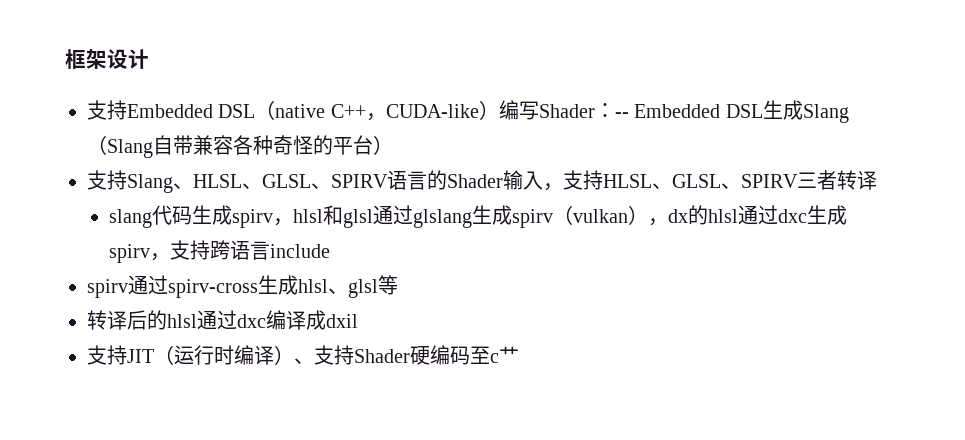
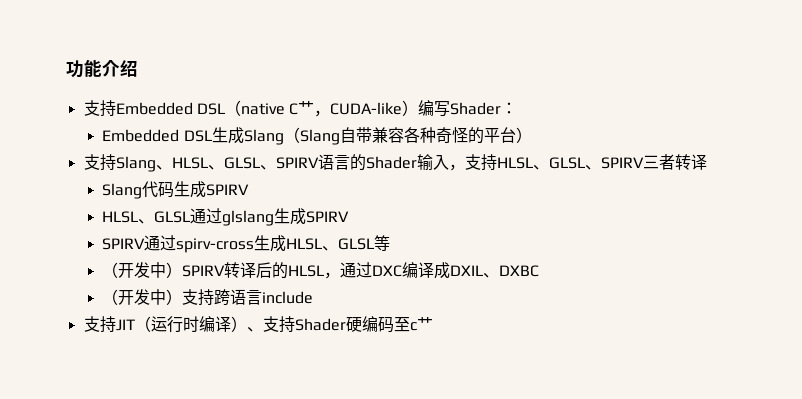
[65,49,149,69] 框架设计 -> [66,59,138,78] 功能介绍
[330,104,366,118] C++ -> [289,101,315,115] C艹
[614,112,629,118] -- -> (518, 108) //
[109,209,153,228] slang -> [102,183,143,199] Slang
[232,205,848,228] [109,240,331,263] [87,275,398,298] [87,310,358,330] spirv，hlsl和glsl通过glslang生成spirv（vulkan），dx的hlsl通过dxc生成spirv，支持跨语言include // spirv通过spirv-cross生成hlsl、glsl等 // 转译后的hlsl通过dxc编译成dxil -> [206,184,250,196] [102,208,350,226] [102,235,391,253] [102,262,540,279] [102,289,314,306] SPIRV // HLSL、GLSL通过glslang生成SPIRV // SPIRV通过spirv-cross生成HLSL、GLSL等 // （开发中）SPIRV转译后的HLSL，通过DXC编译成DXIL、DXBC // （开发中）支持跨语言include

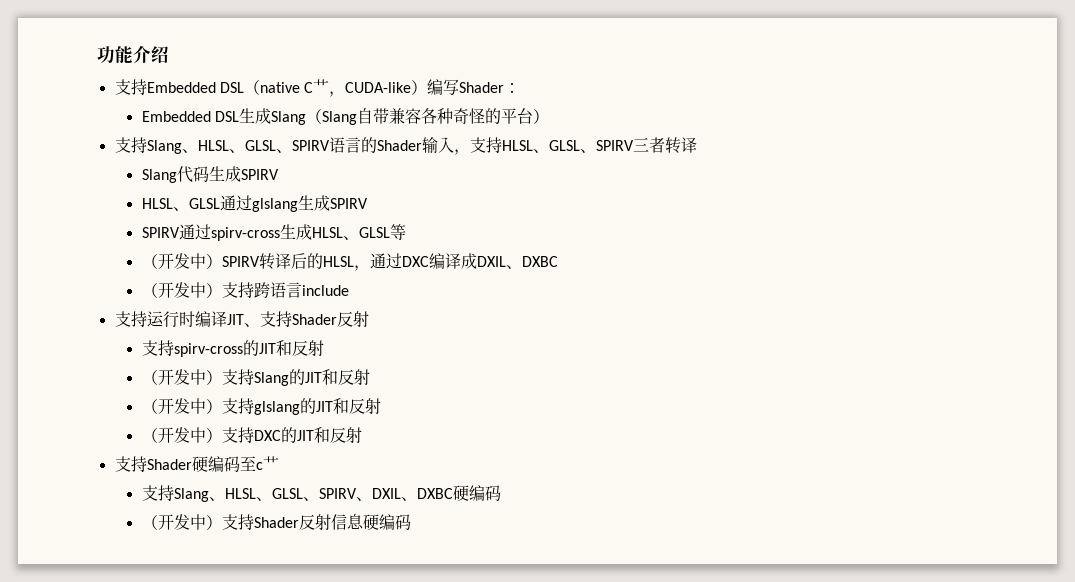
[115,316,151,332] JIT（ -> (147, 319) none
[230,316,263,332] ）、 -> [226,311,369,327] [141,340,324,357] [141,369,370,386] [141,398,381,415] [141,427,362,443] JIT、支持Shader反射 // 支持spirv-cross的JIT和反射 // （开发中）支持Slang的JIT和反射 // （开发中）支持glslang的JIT和反射 // （开发中）支持DXC的JIT和反射 //
(433, 323) none -> [141,485,501,502] [141,514,411,530] // 支持Slang、HLSL、GLSL、SPIRV、DXIL、DXBC硬编码 // （开发中）支持Shader反射信息硬编码

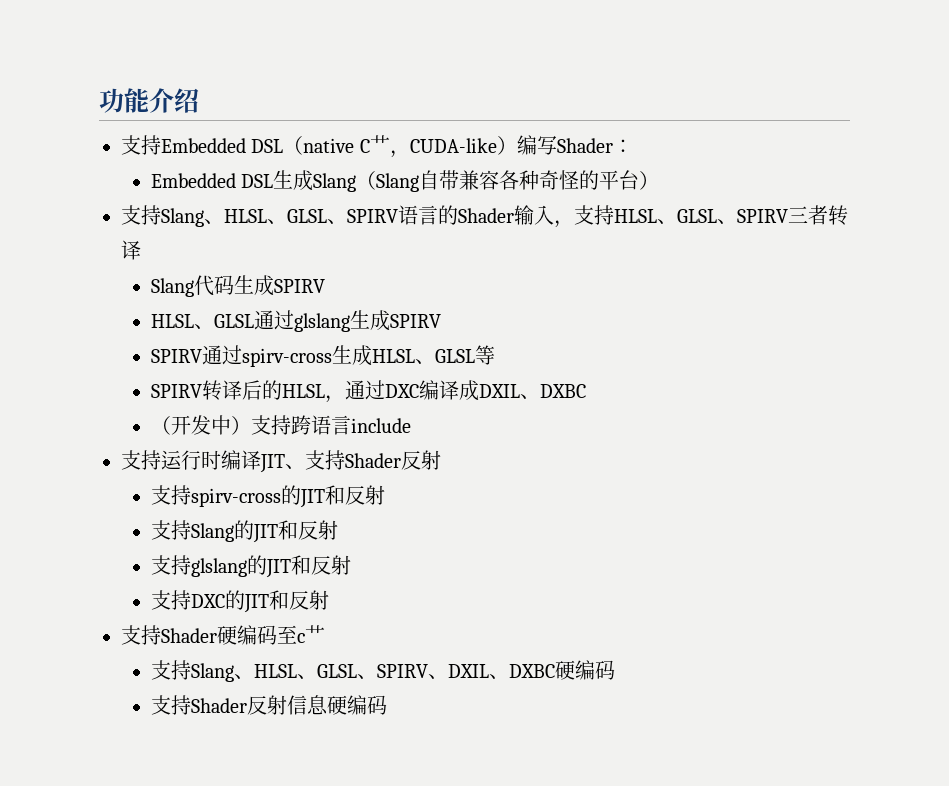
[141,253,222,269] （开发中） -> (495, 355) none
[141,369,222,385] （开发中） -> (385, 495) none
[141,398,222,414] （开发中） -> (338, 530) none
[141,427,222,443] （开发中） -> (351, 565) none
[141,514,222,530] （开发中） -> (615, 670) none

